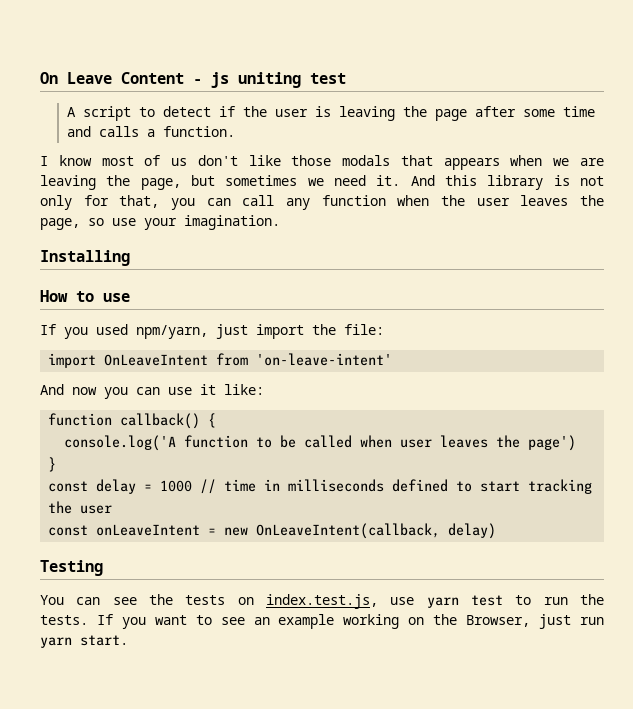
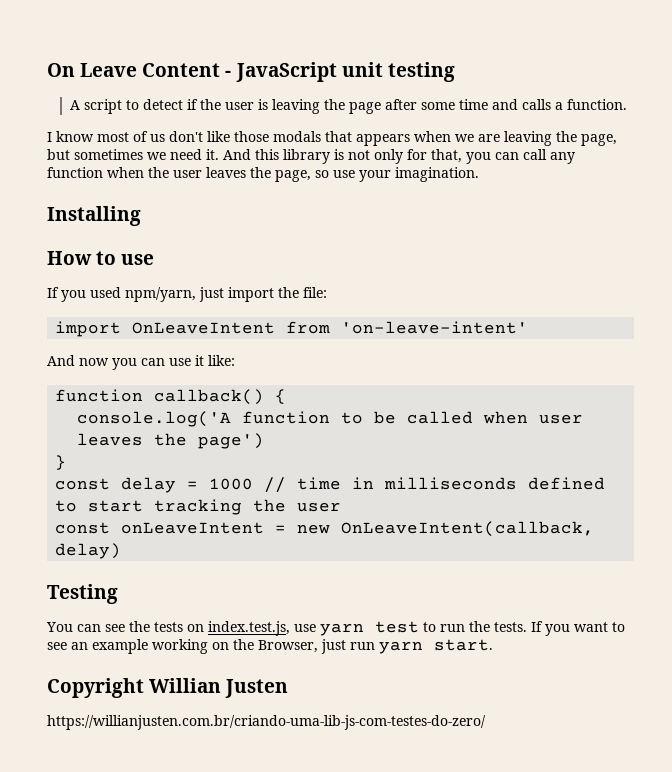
[211,72,346,88] js uniting test -> [235,62,455,82] JavaScript unit testing
(128, 640) none -> [47,678,289,698] [47,715,486,730] // Copyright Willian Justen // https://willianjusten.com.br/criando-uma-lib-js-com-testes-do-zero/

